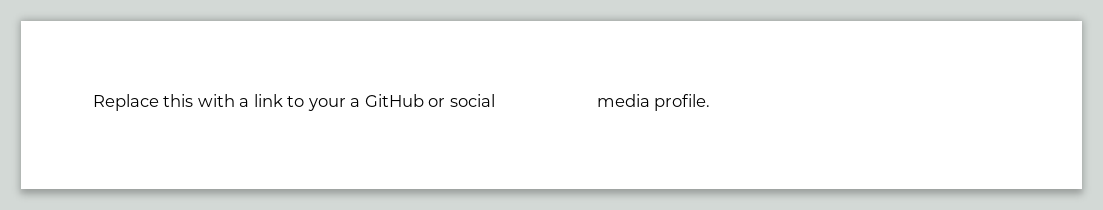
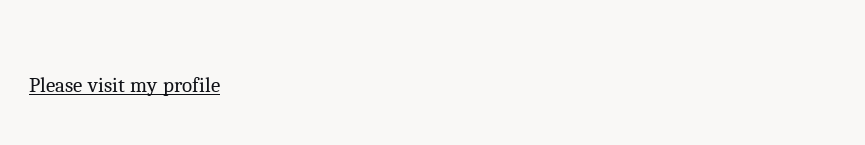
[93,94,711,111] Replace this with a link to your a GitHub or social media profile. -> [29,77,220,96] Please visit my profile

